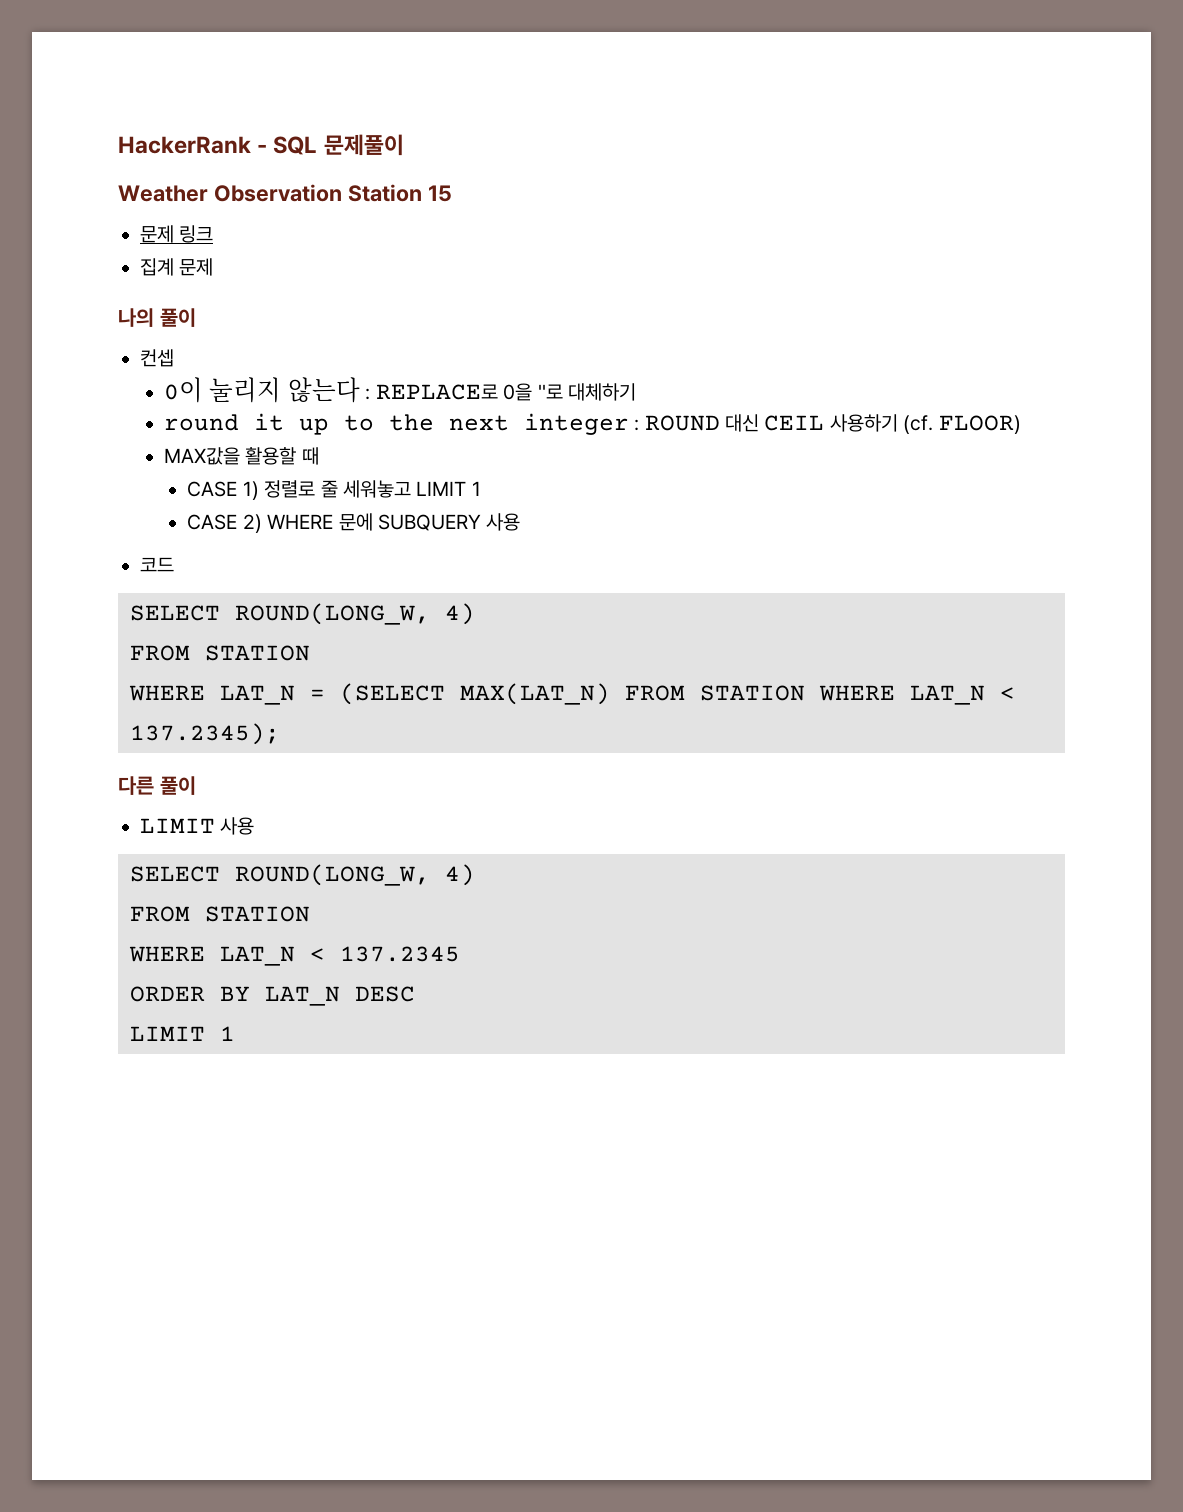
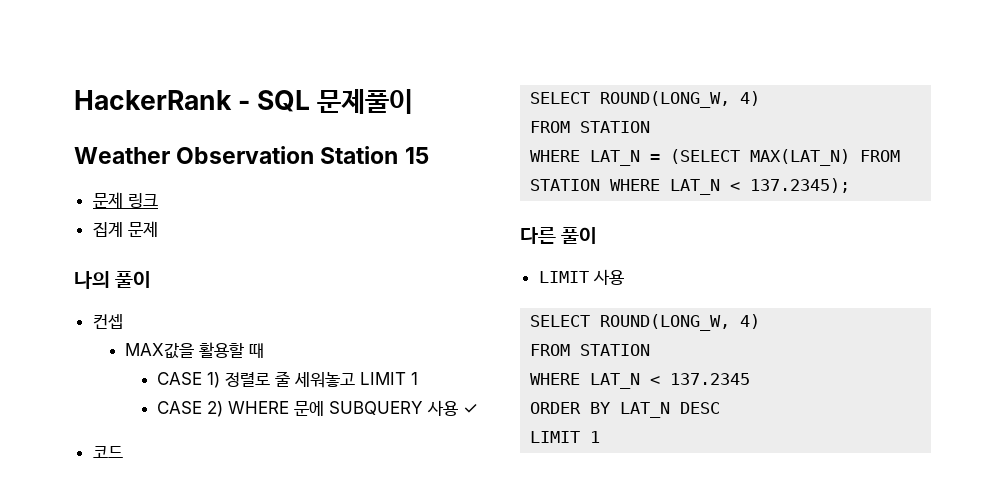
[163,377,636,403] [163,413,1021,435] // 0이 눌리지 않는다 : REPLACE로 0을 ''로 대체하기 // round it up to the next integer : ROUND 대신 CEIL 사용하기 (cf. FLOOR) -> (123, 321) none
(521, 522) none -> [463,404,479,414] ✓

